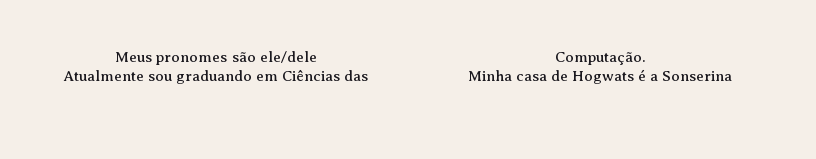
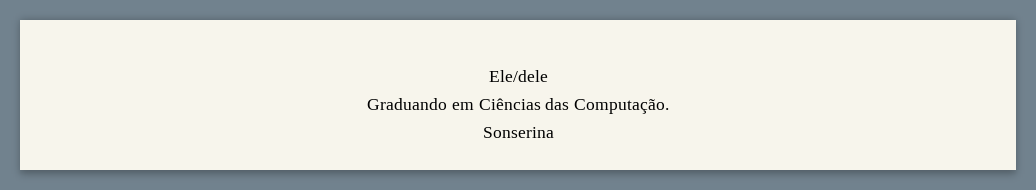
[115,51,317,65] [62,69,369,84] [554,52,646,65] [467,69,659,84] Meus pronomes são ele/dele // Atualmente sou graduando em Ciências das Computação. // Minha casa de Hogwats é a -> [488,70,548,82] [367,98,669,114] Ele/dele // Graduando em Ciências das Computação. //

